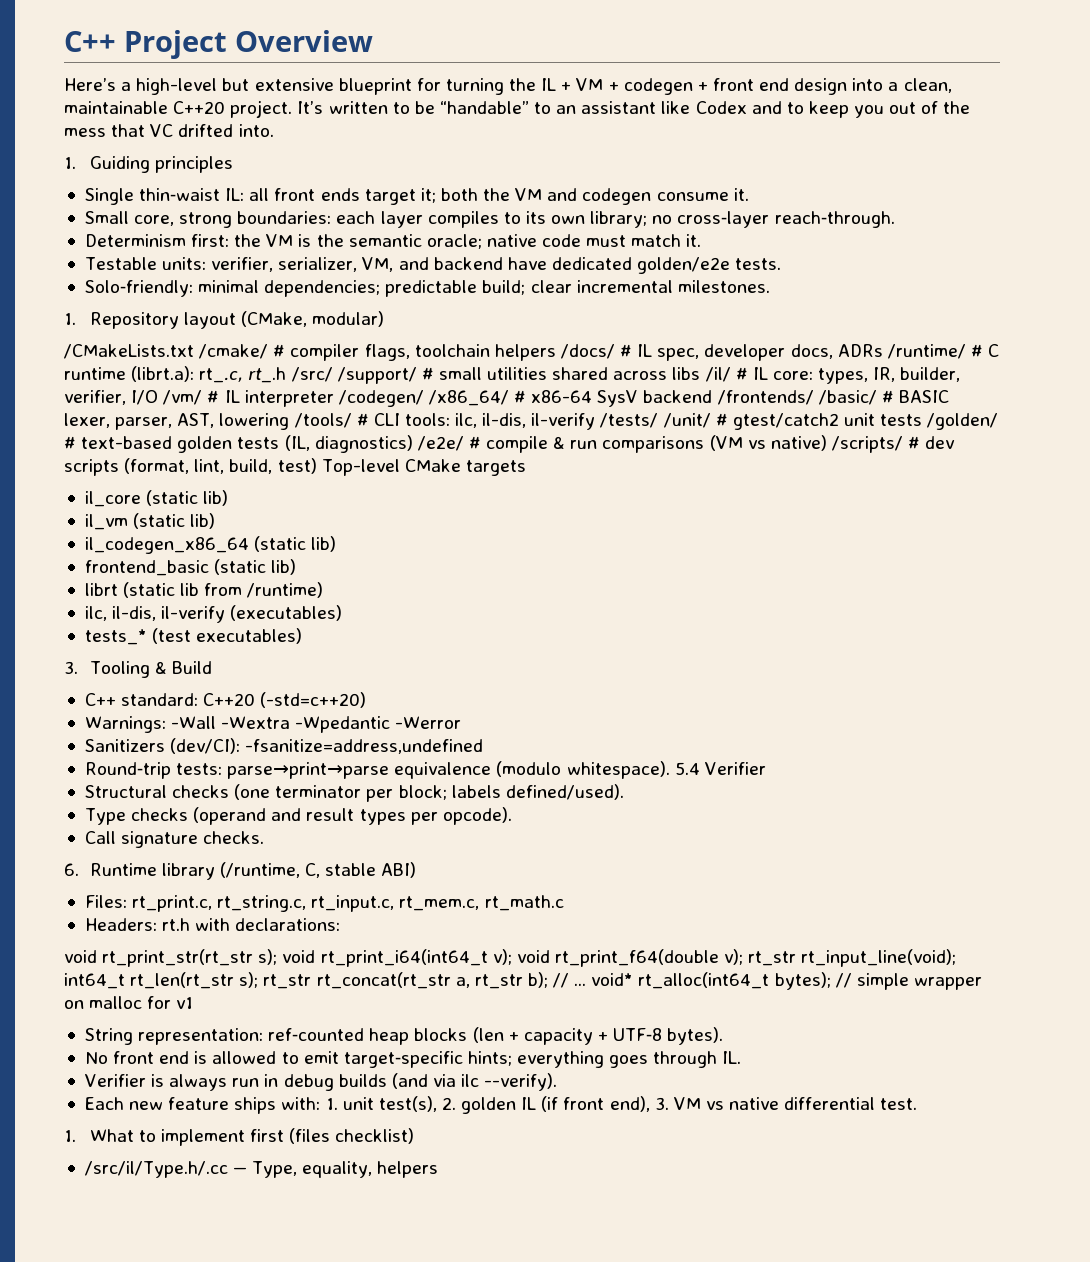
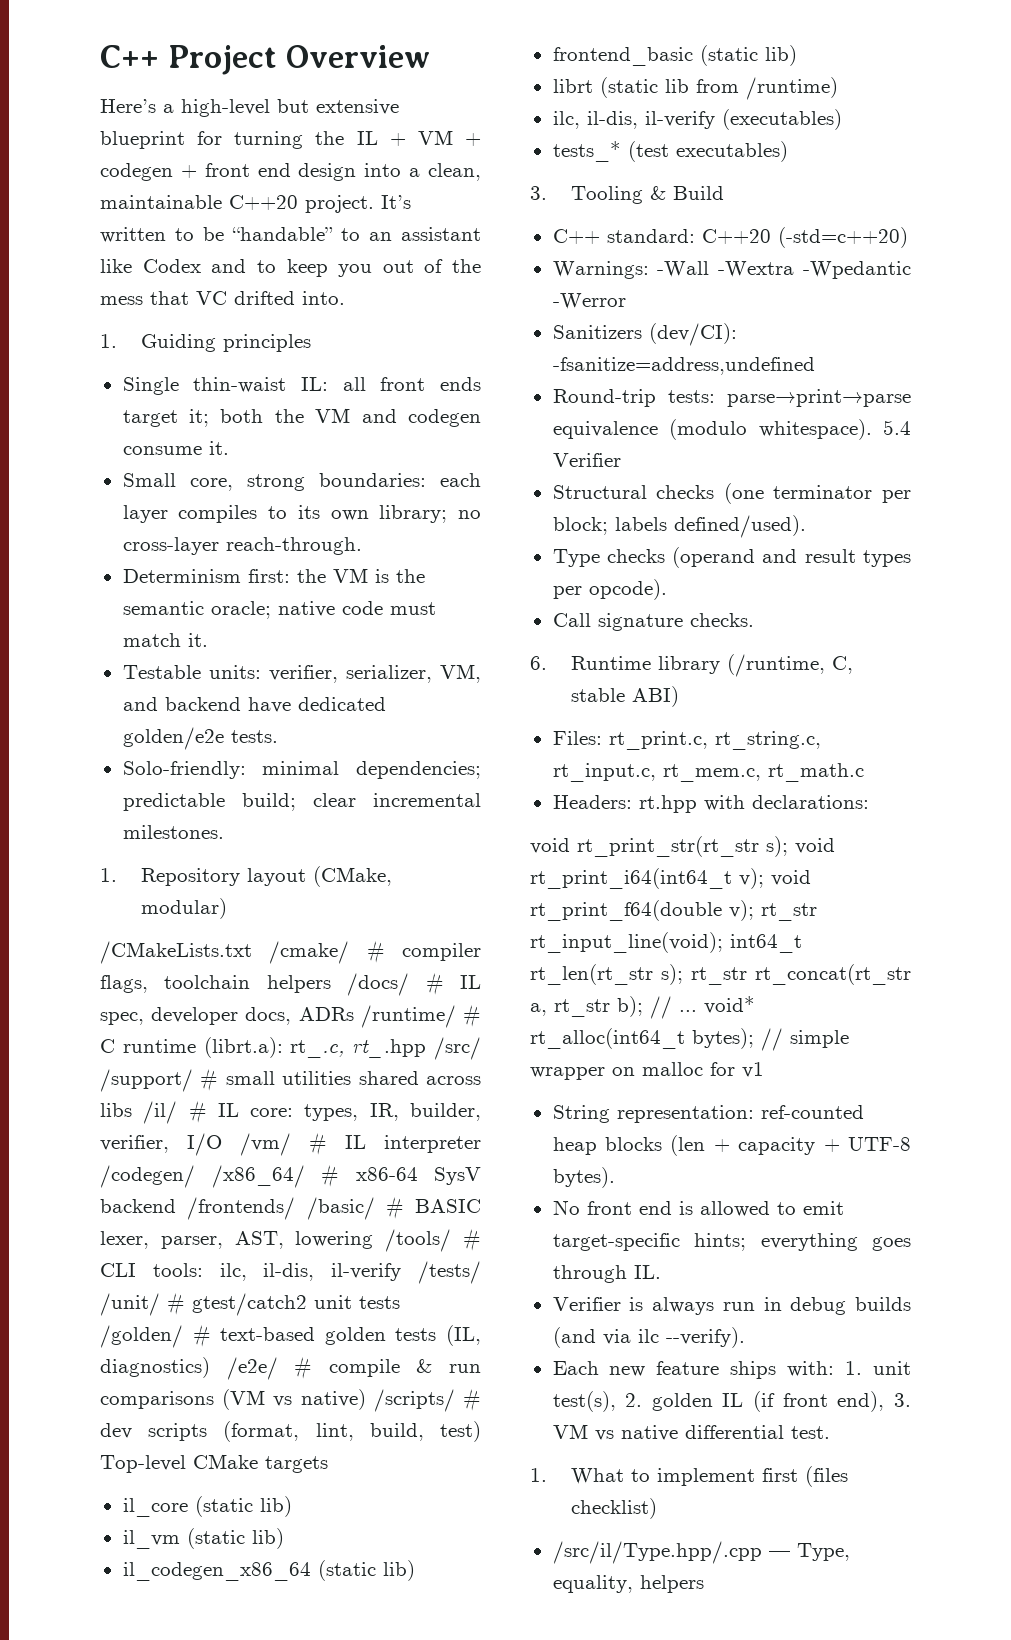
[248,367,287,383] rt_.h -> [352,1039,427,1058] rt_.hpp
[162,918,191,931] rt.h -> [638,795,697,813] rt.hpp
[83,1161,228,1178] /src/il/Type.h/.cc -> [552,1541,762,1564] /src/il/Type.hpp/.cpp

